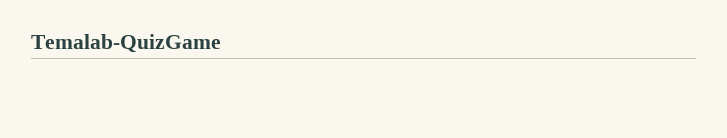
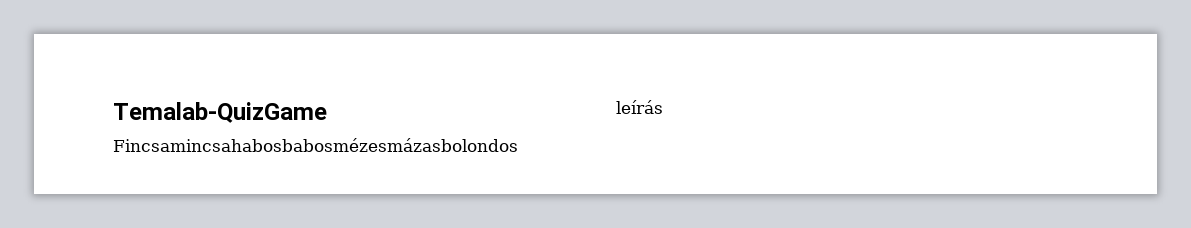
(221, 43) none -> [113,138,518,152] [616,100,663,114] // Fincsamincsahabosbabosmézesmázasbolondos leírás

